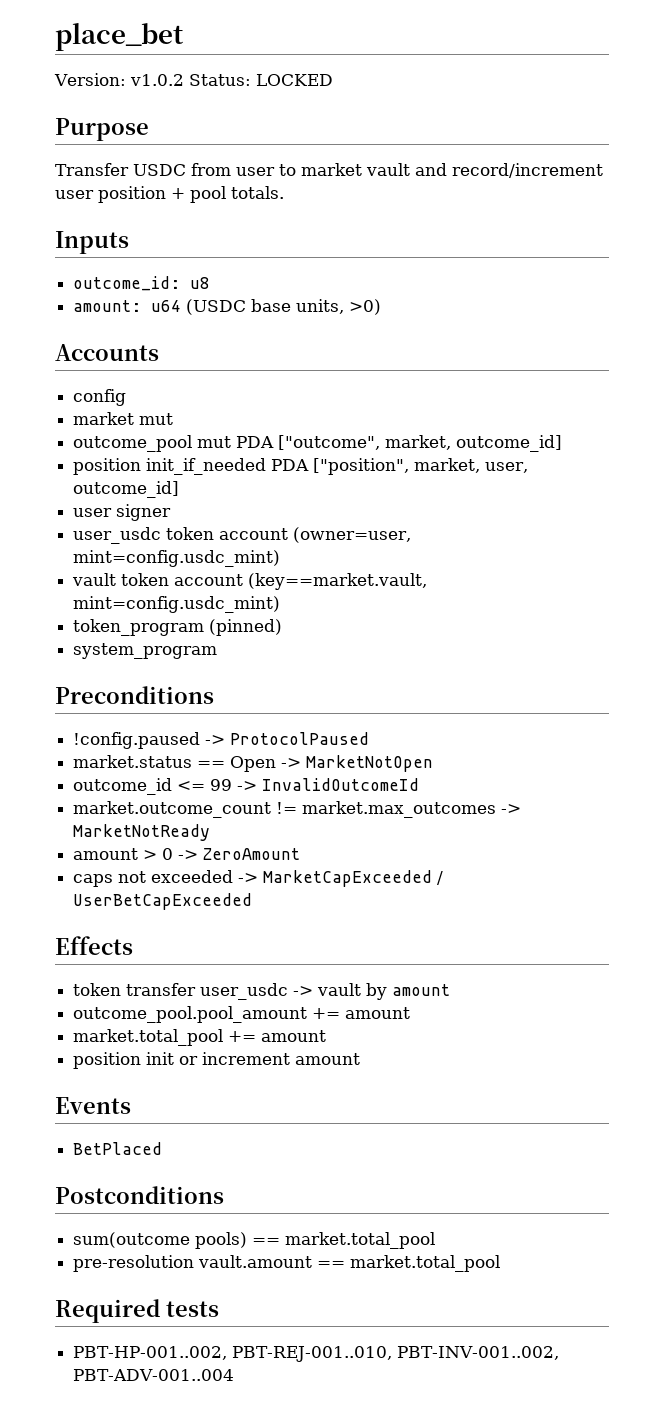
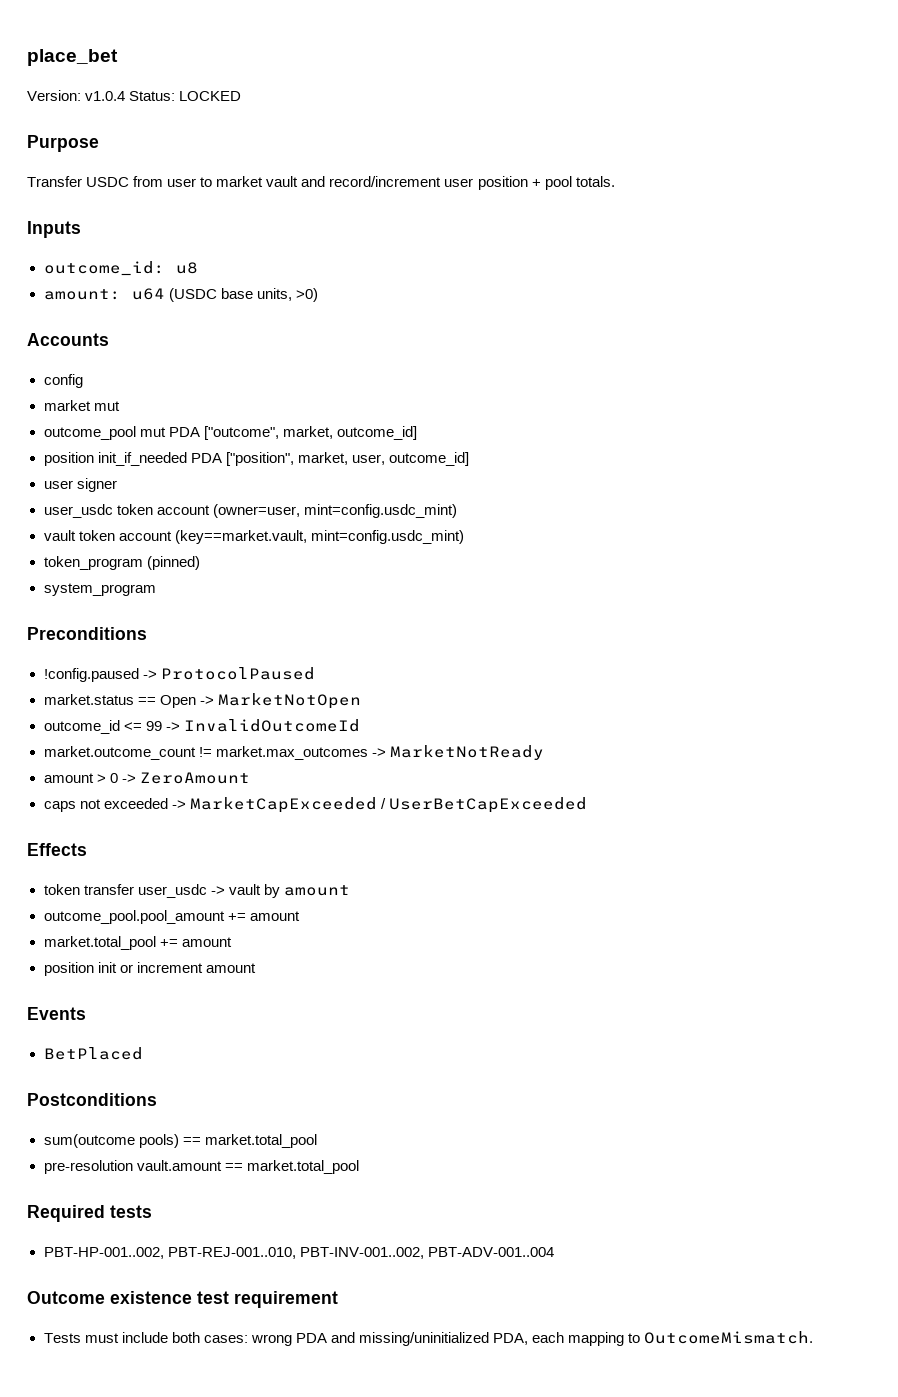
[129,74,184,86] v1.0.2 -> [85,91,126,101] v1.0.4
(235, 1375) none -> [27,1291,338,1308] [43,1331,814,1346] // Outcome existence test requirement // Tests must include both cases: wrong PDA and missing/uninitialized PDA, each mapping to OutcomeMismatch.

